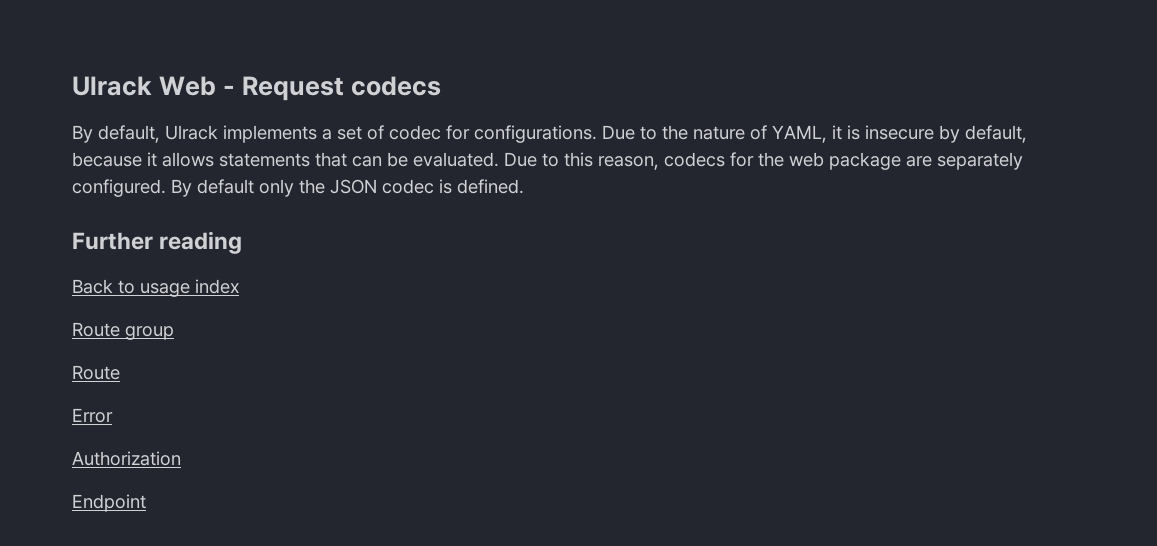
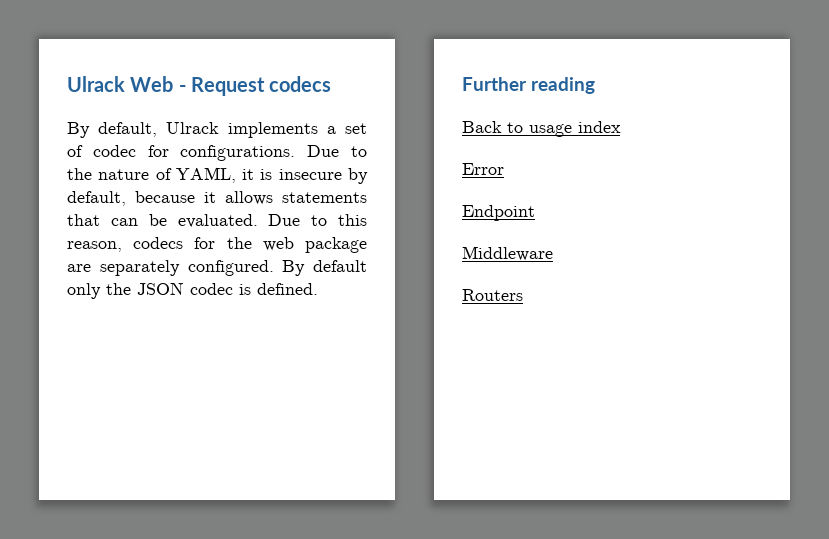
[72,322,174,340] [72,365,120,380] [72,408,113,423] [72,451,181,466] [72,494,146,512] Route group // Route // Error // Authorization // Endpoint -> [462,163,504,175] [462,205,535,221] [462,246,553,261] [462,289,523,301] Error // Endpoint // Middleware // Routers

